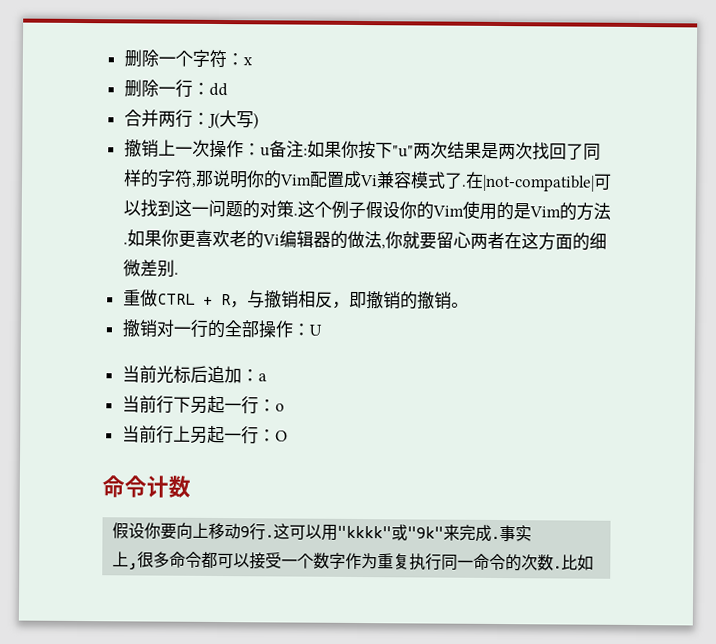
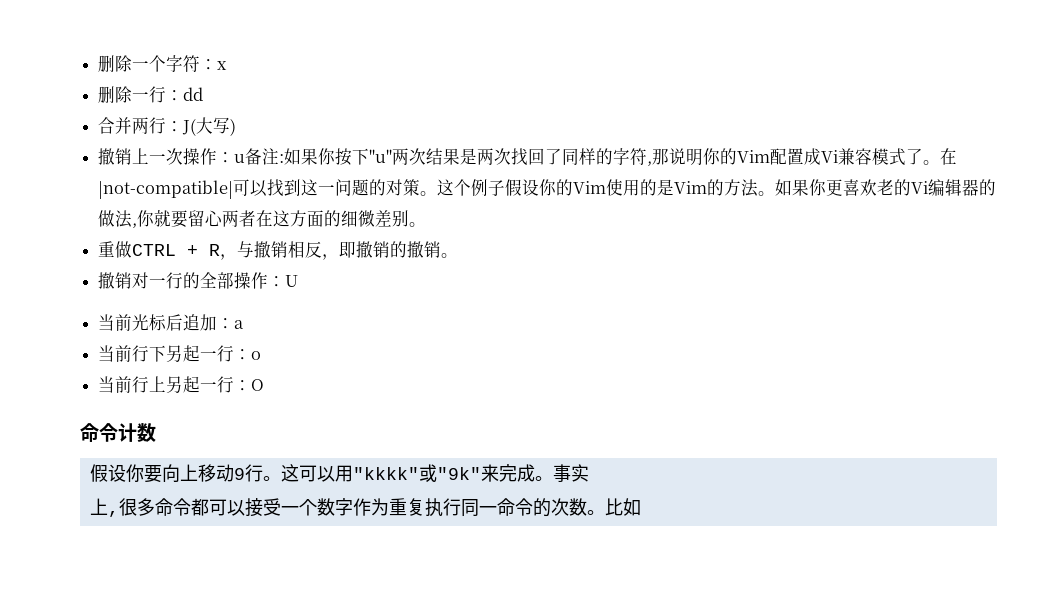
[460,184,466,187] . -> [923,160,941,165] 。
[292,213,298,216] . -> [420,191,438,196] 。
[122,242,128,245] . -> [758,191,776,196] 。
[173,272,179,275] . -> [409,222,427,227] 。
[265,534,275,538] . -> [262,476,281,481] 。
[491,535,501,540] . -> [534,476,553,481] 。
[553,565,563,569] . -> [586,510,605,515] 。

